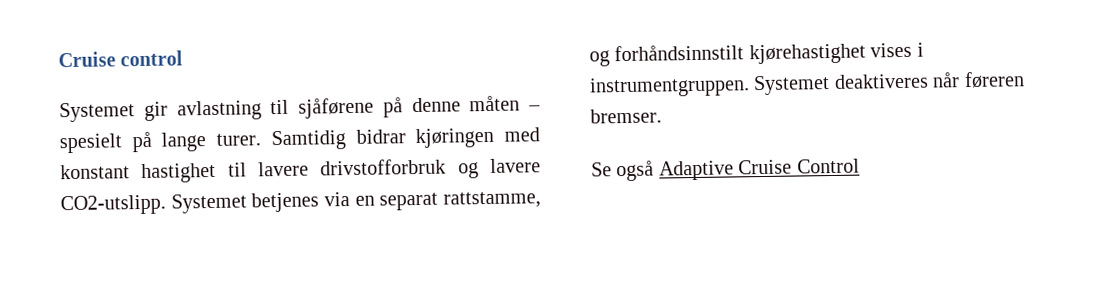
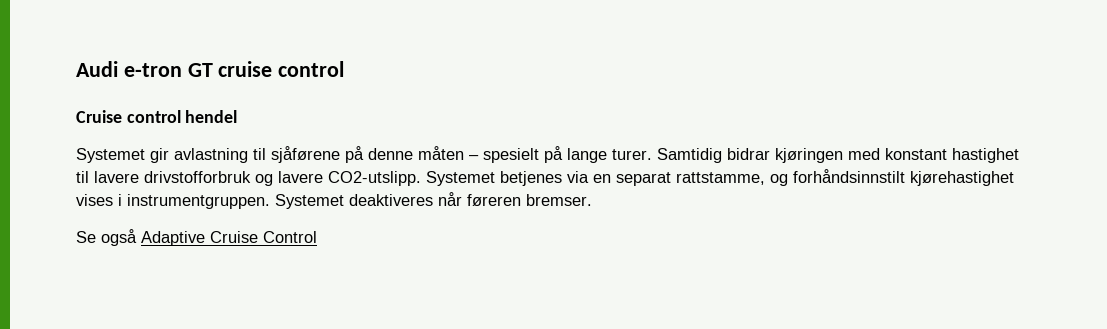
(58, 59) none -> [76,61,345,77] Audi e-tron GT cruise control //
(184, 58) none -> [185,110,238,123] hendel

